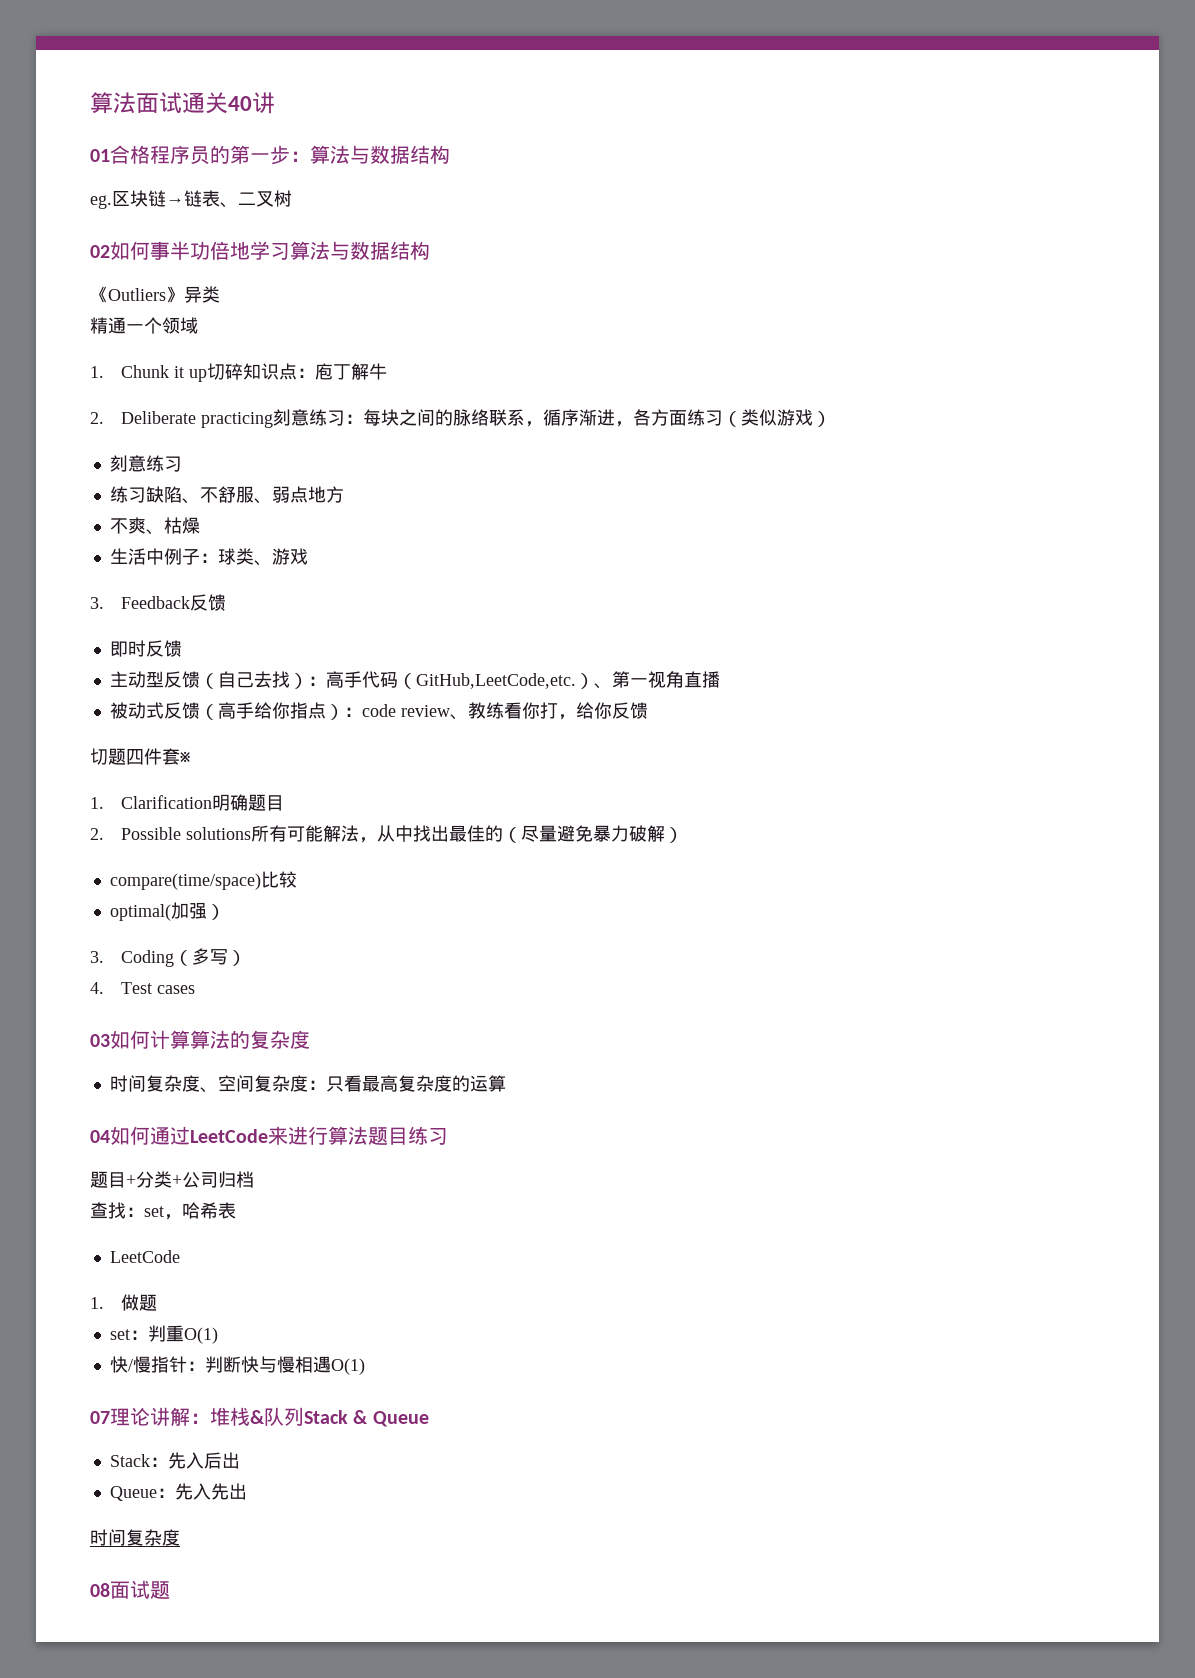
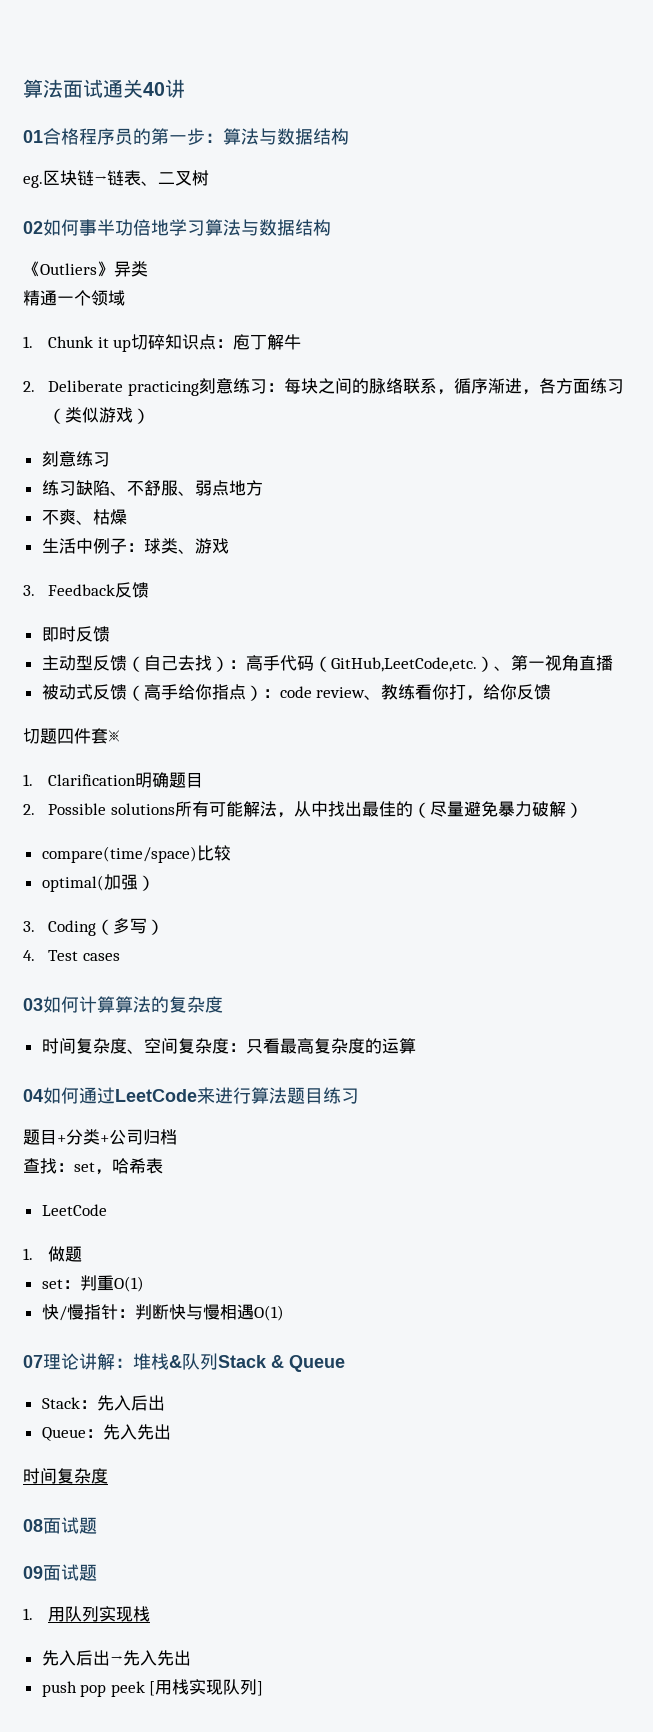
(170, 1590) none -> [23,1564,97,1581] [23,1606,151,1622] [41,1650,191,1666] [41,1679,264,1697] // 09面试题 // 1.用队列实现栈 // 先入后出→先入先出 // push pop peek [用栈实现队列]

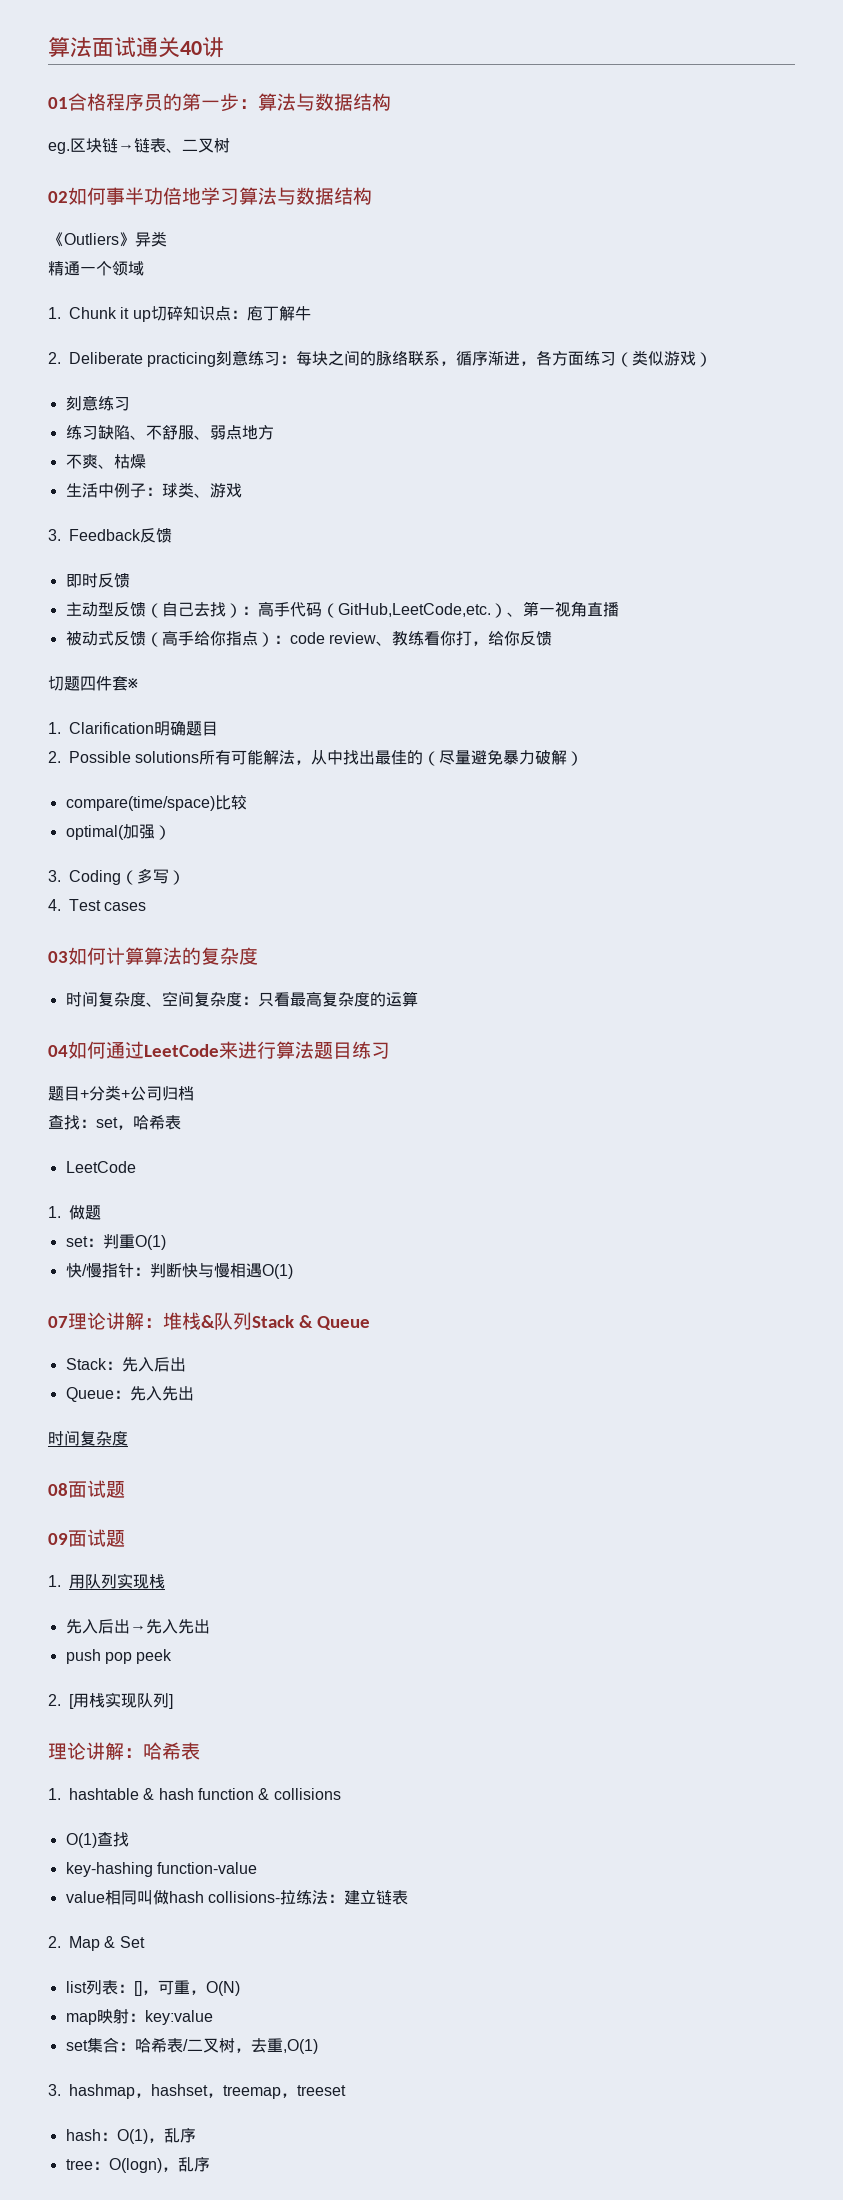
(145, 1689) none -> [48,1694,61,1706] // 2.
(264, 1688) none -> [48,1742,200,1760] [48,1788,341,1800] [65,1832,129,1848] [65,1862,257,1877] [65,1890,408,1905] [48,1936,145,1951] [65,1980,240,1996] [65,2009,213,2025] [65,2037,318,2054] [48,2084,346,2099] [65,2128,196,2144] [65,2157,210,2173] // 理论讲解：哈希表 // 1. hashtable & hash function & collisions // O(1)查找 // key-hashing function-value // value相同叫做hash collisions-拉练法：建立链表 // 2. Map & Set // list列表：[]，可重，O(N) // map映射：key:value // set集合：哈希表/二叉树，去重,O(1) // 3. hashmap，hashset，treemap，treeset // hash：O(1)，乱序 // tree：O(logn)，乱序

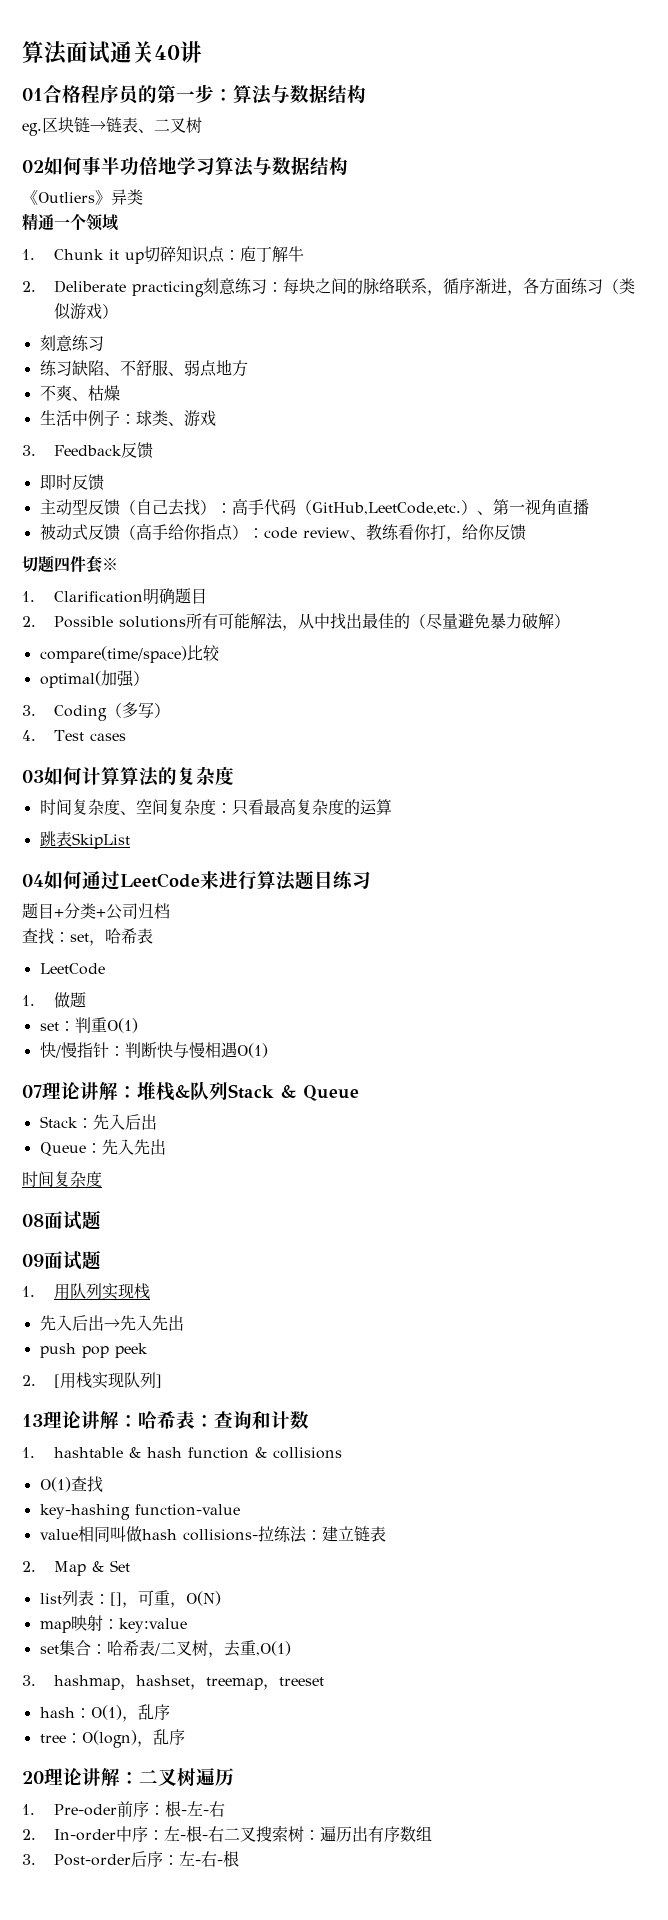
(418, 999) none -> [39,831,130,849] // 跳表SkipList
(173, 1701) none -> [22,1414,43,1427] 13
(200, 1751) none -> [195,1411,309,1429] ：查询和计数
(210, 2164) none -> [22,1768,234,1786] [22,1800,225,1817] [22,1825,432,1842] [22,1850,239,1867] // 20理论讲解：二叉树遍历 // 1. Pre-oder前序：根-左-右 // 2. In-order中序：左-根-右二叉搜索树：遍历出有序数组 // 3. Post-order后序：左-右-根

